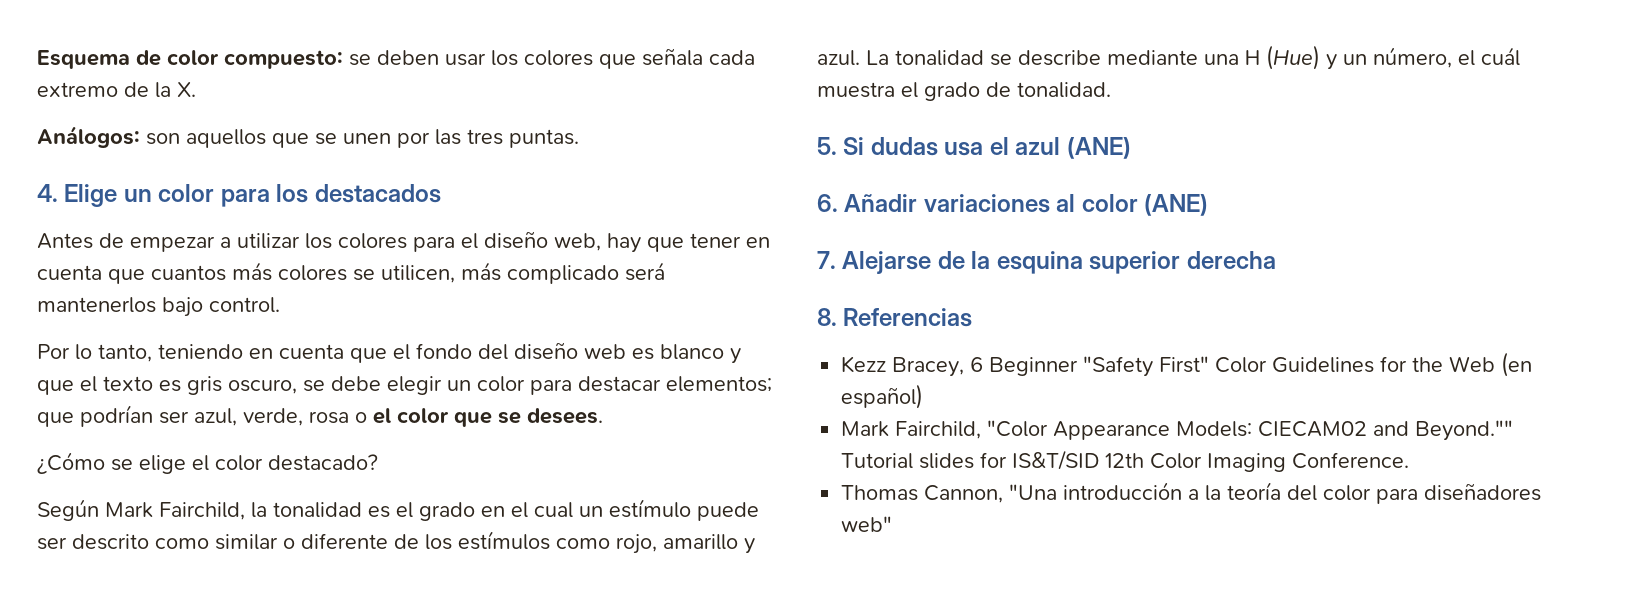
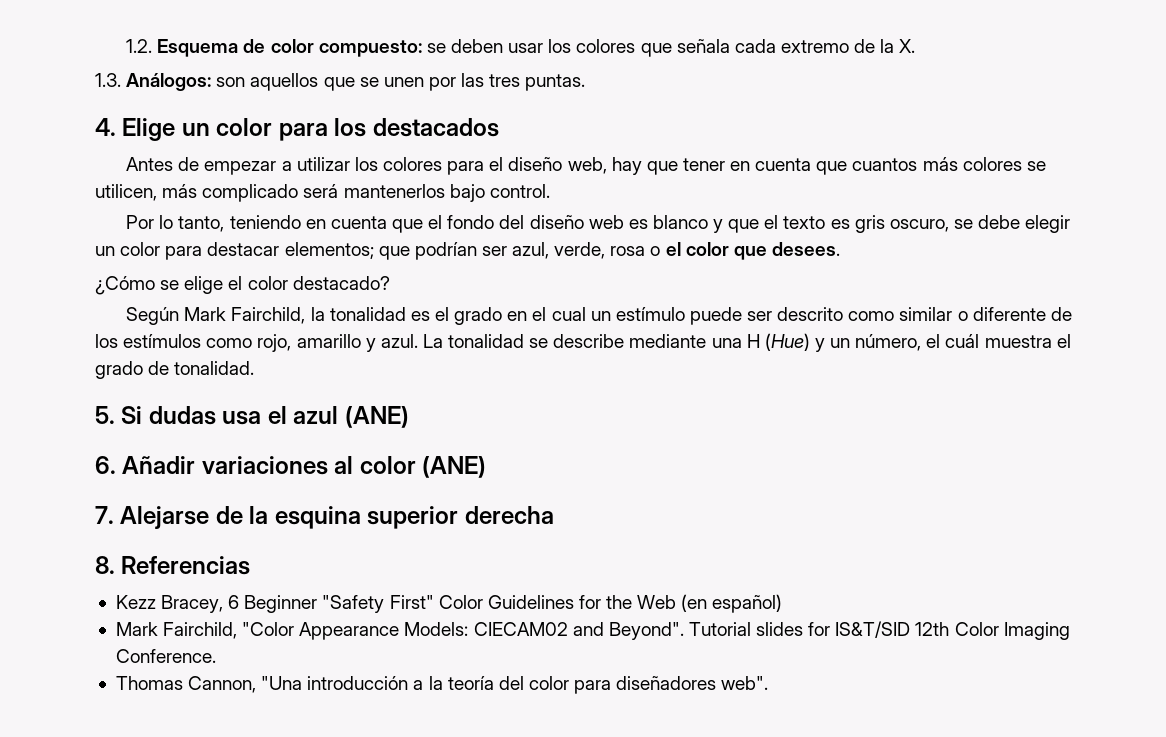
(37, 59) none -> [126,39,153,53] 1.2.
(196, 89) none -> [95,73,121,87] 1.3.
[498,412,521,424] se -> (767, 253) none
[1415,420,1514,441] Beyond."" -> [608,622,684,640] Beyond".
[841,516,893,532] web" -> [721,676,769,690] web".

